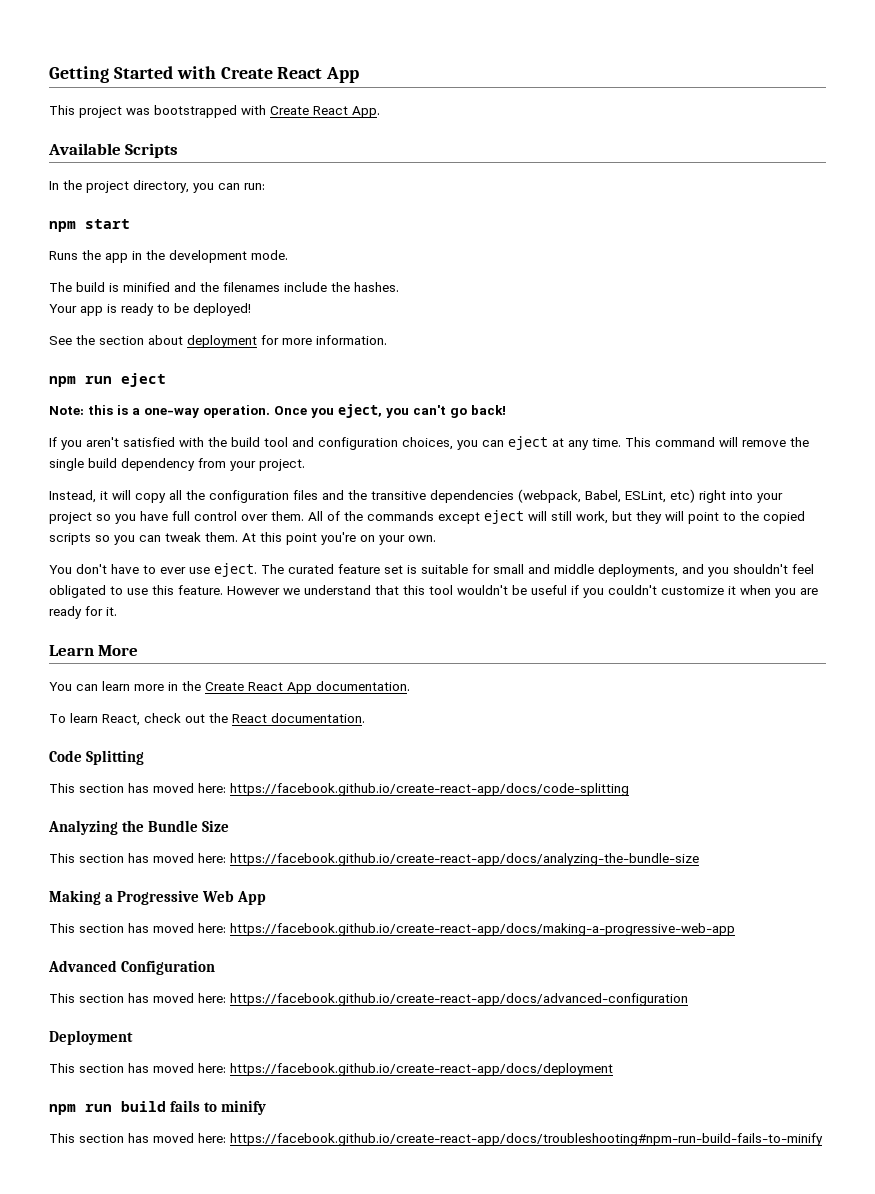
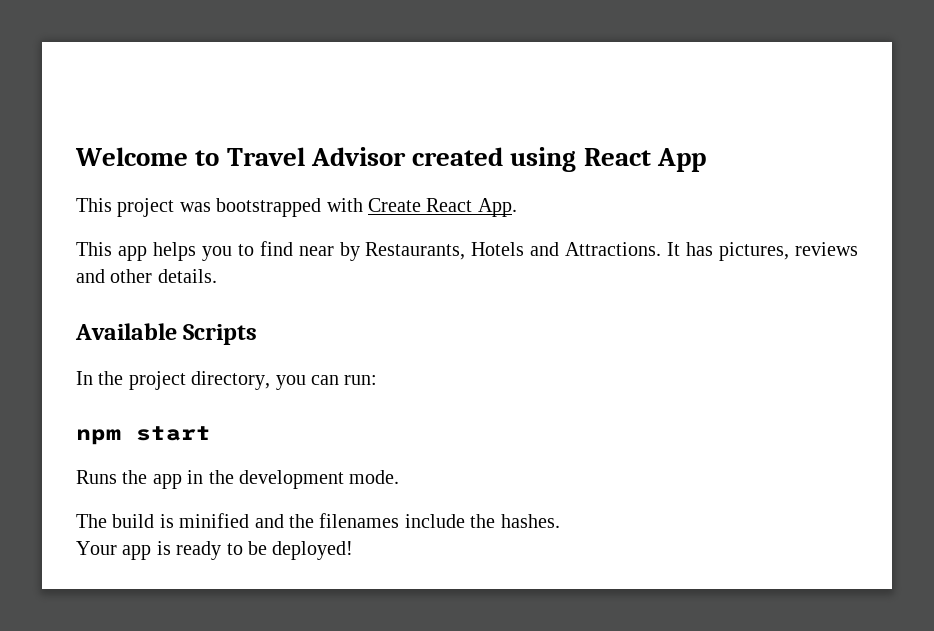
[49,66,273,83] Getting Started with Create -> [75,147,577,172] Welcome to Travel Advisor created using
(380, 112) none -> [76,241,858,261] [76,269,217,283] // This app helps you to find near by Restaurants, Hotels and Attractions. It has pictures, reviews and other details.
[49,335,387,348] [49,373,166,387] [49,404,506,418] [49,436,809,450] [49,458,305,471] [49,489,783,503] [49,510,805,524] [49,532,436,545] [49,563,814,577] [49,585,818,598] [49,606,117,619] [49,645,139,656] [49,681,410,694] [49,713,365,726] [49,750,145,765] [49,783,629,796] [48,820,230,835] [49,853,699,866] [49,890,267,905] [49,923,735,936] [48,960,216,975] [49,993,688,1006] [49,1030,133,1045] [49,1063,613,1076] [49,1100,267,1115] [49,1133,823,1146] // See the section about deployment for more information. // npm run eject // Note: this is a one-way operation. Once you eject, you can't go back! // If you aren't satisfied with the build tool and configuration choices, you can eject at any time. This command will remove the single build dependency from your project. // Instead, it will copy all the configuration files and the transitive dependencies (webpack, Babel, ESLint, etc) right into your project so you have full control over them. All of the commands except eject will still work, but they will point to the copied scripts so you can tweak them. At this point you're on your own. // You don't have to ever use eject. The curated feature set is suitable for small and middle deployments, and you shouldn't feel obligated to use this feature. However we understand that this tool wouldn't be useful if you couldn't customize it when you are ready for it. // Learn More // You can learn more in the Create React App documentation. // To learn React, check out the React documentation. // Code Splitting // This section has moved here: https://facebook.github.io/create-react-app/docs/code-splitting // Analyzing the Bundle Size // This section has moved here: https://facebook.github.io/create-react-app/docs/analyzing-the-bundle-size // Making a Progressive Web App // This section has moved here: https://facebook.github.io/create-react-app/docs/making-a-progressive-web-app // Advanced Configuration // This section has moved here: https://facebook.github.io/create-react-app/docs/advanced-configuration // Deployment // This section has moved here: https://facebook.github.io/create-react-app/docs/deployment // npm run build fails to minify // This section has moved here: https://facebook.github.io/create-react-app/docs/troubleshooting#npm-run-build-fails-to-minify -> (354, 550) none

